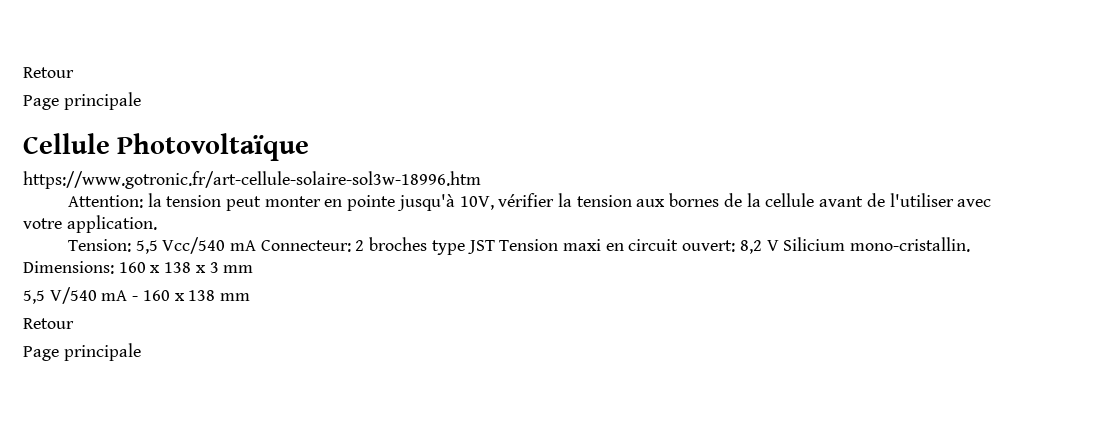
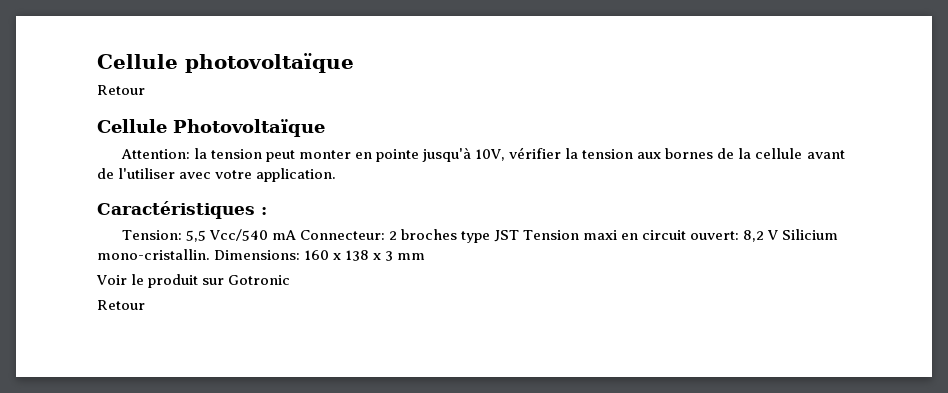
[23,67,74,78] [23,92,141,110] Retour // Page principale -> [97,53,354,73] [97,85,145,95] Cellule photovoltaïque // Retour
[23,171,481,189] // https://www.gotronic.fr/art-cellule-solaire-sol3w-18996.htm -> (325, 128) none
(157, 224) none -> [97,201,267,219] // Caractéristiques :
[23,287,251,304] [23,318,74,329] [23,343,141,361] 5,5 V/540 mA - 160 x 138 mm // Retour // Page principale -> [96,274,291,288] [97,300,145,310] Voir le produit sur Gotronic // Retour

